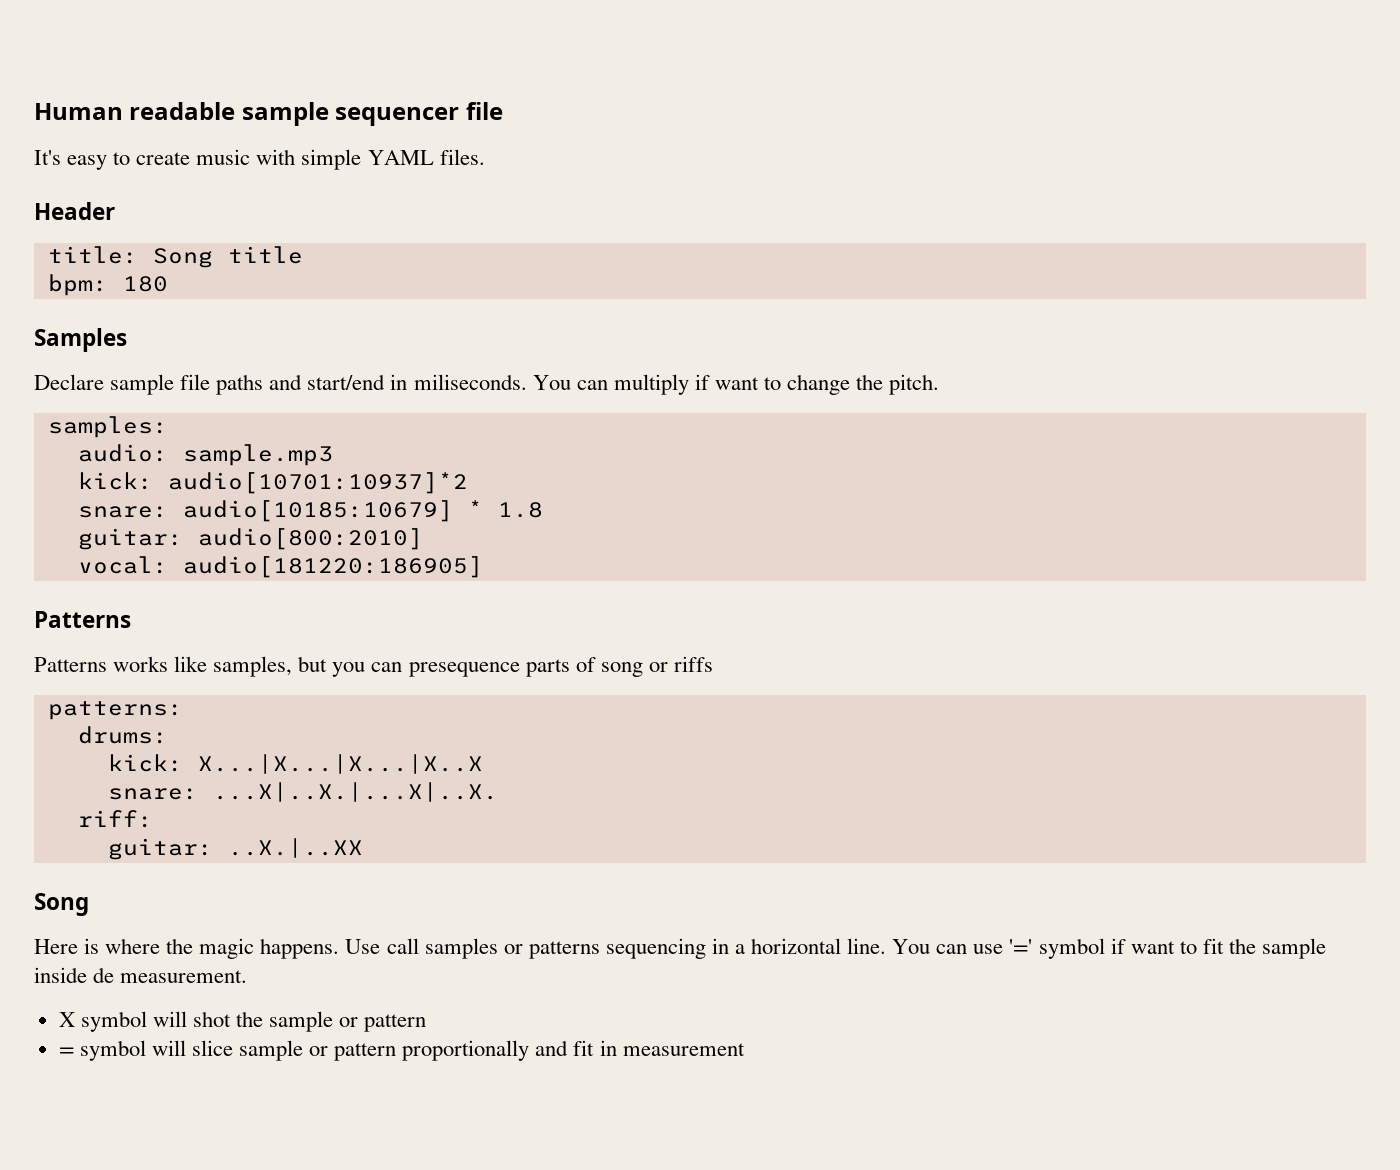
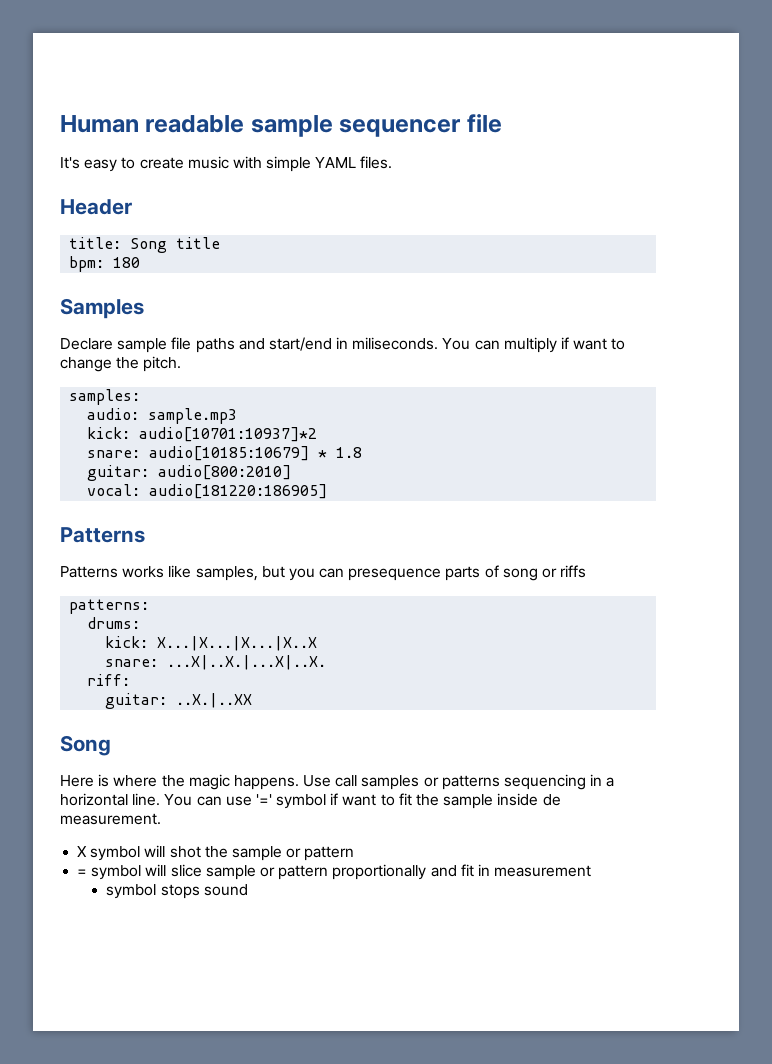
(745, 1049) none -> [106,884,248,899] // symbol stops sound

